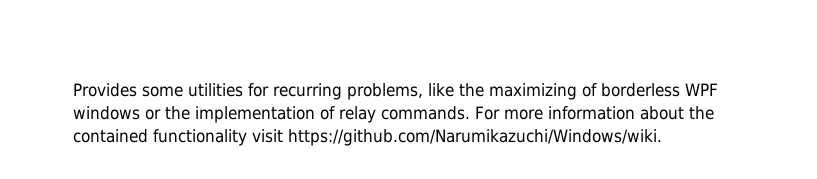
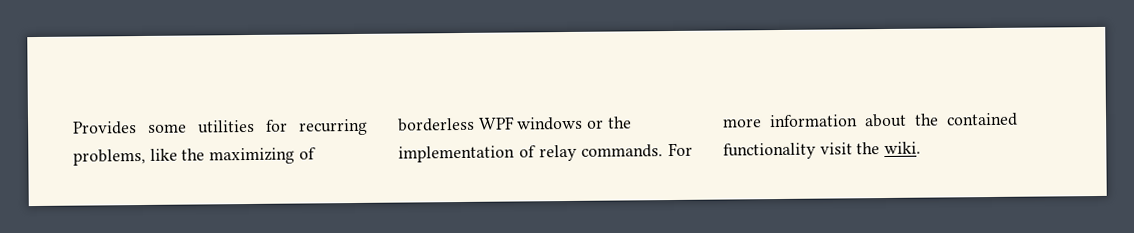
[288,129,662,146] https://github.com/Narumikazuchi/Windows/wiki. -> [856,141,922,155] the wiki.

